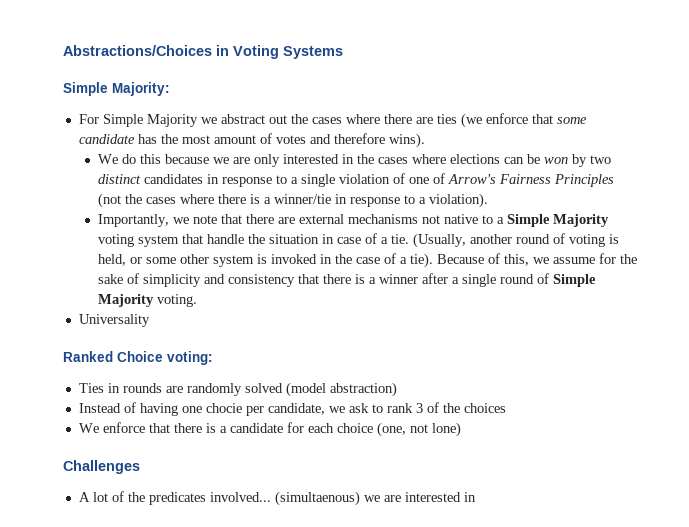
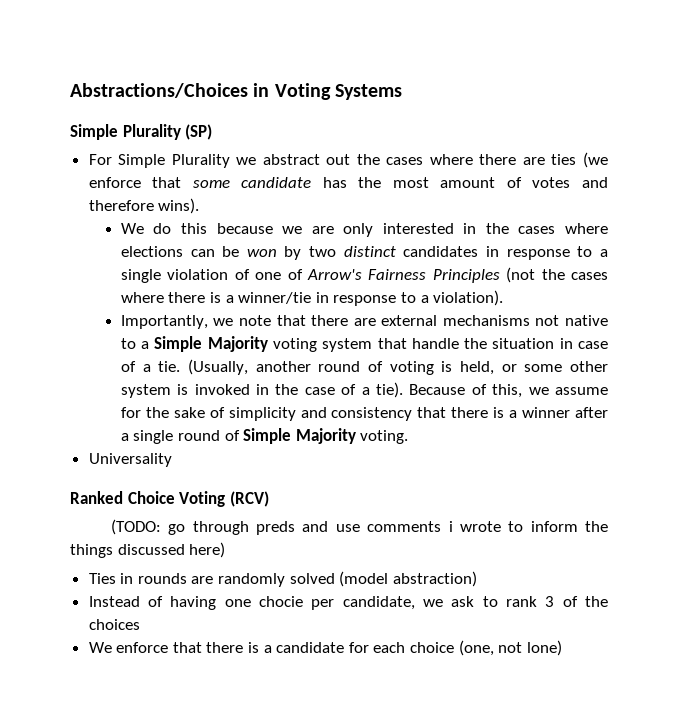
[112,82,170,96] Majority: -> [122,124,213,140] Plurality (SP)
[146,114,198,127] Majority -> [171,154,230,168] Plurality
[167,351,213,365] voting: -> [179,491,269,507] [110,519,608,535] [70,542,226,558] Voting (RCV) // (TODO: go through preds and use comments i wrote to inform the things discussed here)
[63,460,140,474] [78,491,476,506] // Challenges // A lot of the predicates involved... (simultaenous) we are interested in -> (562, 648) none

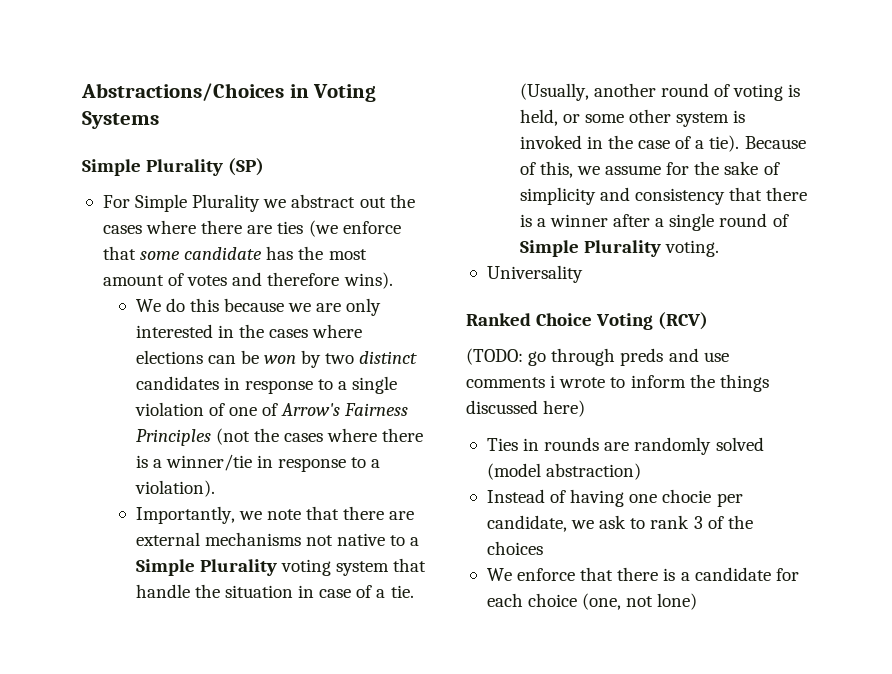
[207,336,268,352] Majority -> [199,559,277,576] Plurality
[295,428,356,444] Majority -> [583,240,661,257] Plurality

